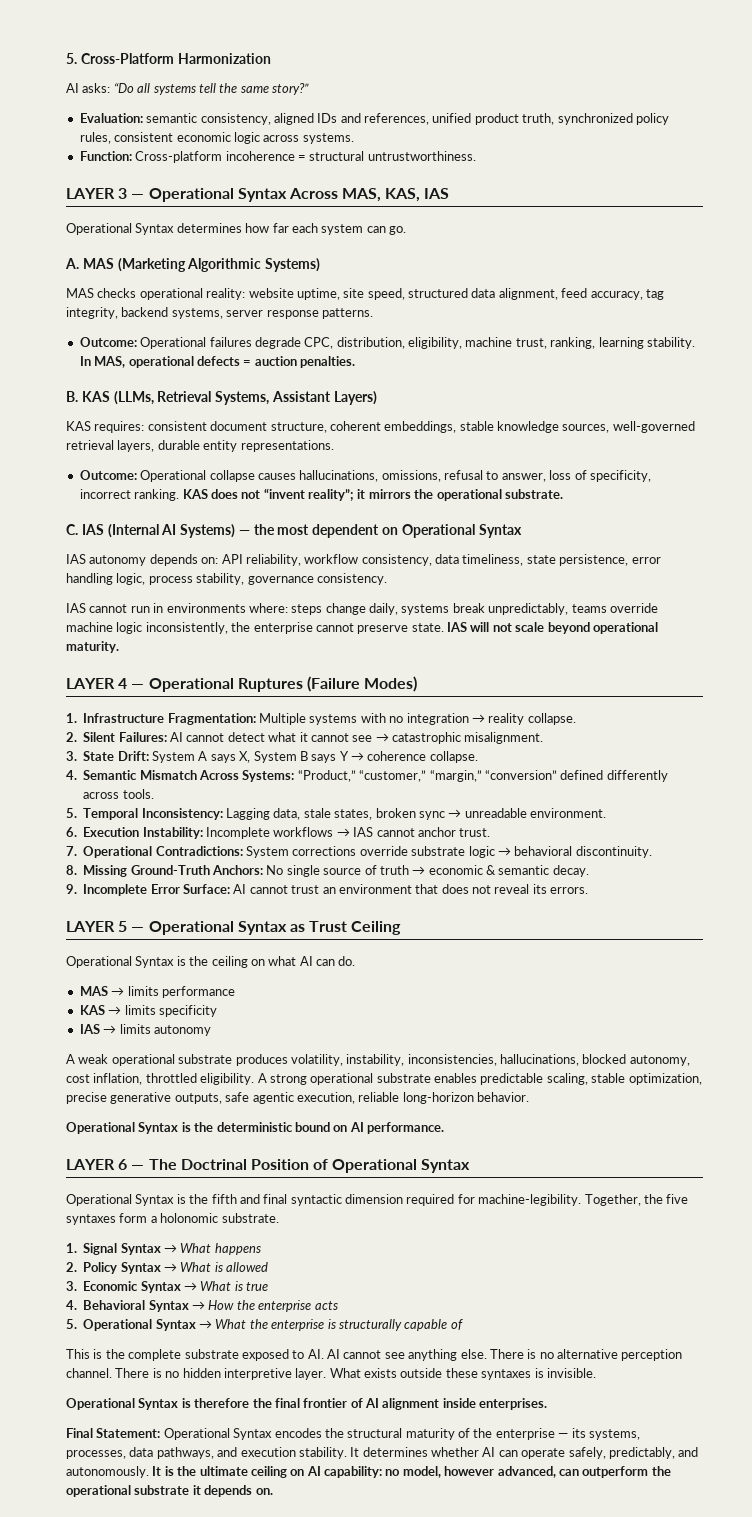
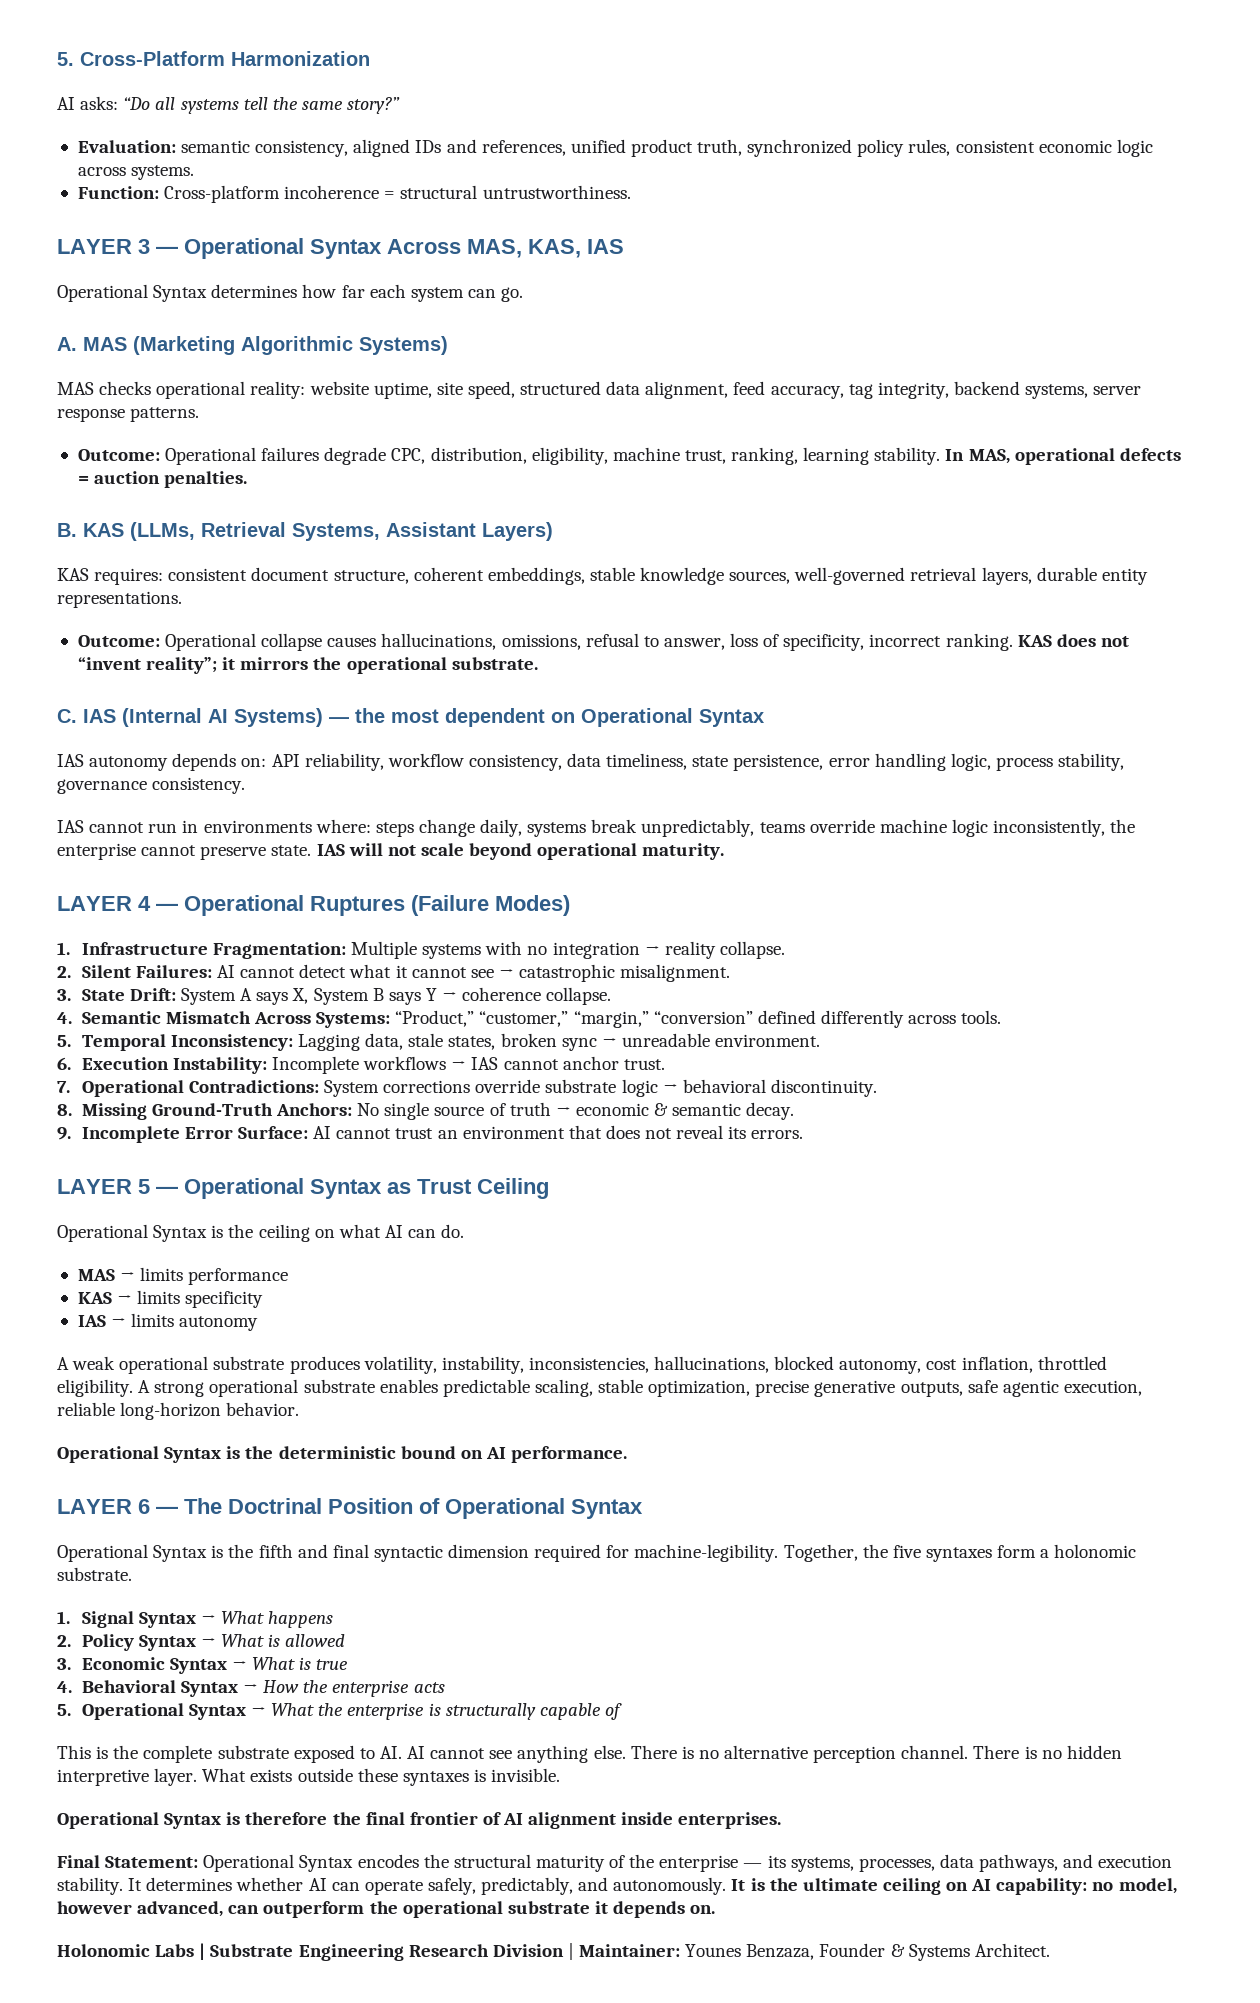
(273, 1491) none -> [57,1943,1050,1961] // Holonomic Labs | Substrate Engineering Research Division | Maintainer: Younes Benzaza, Founder & Systems Architect.

